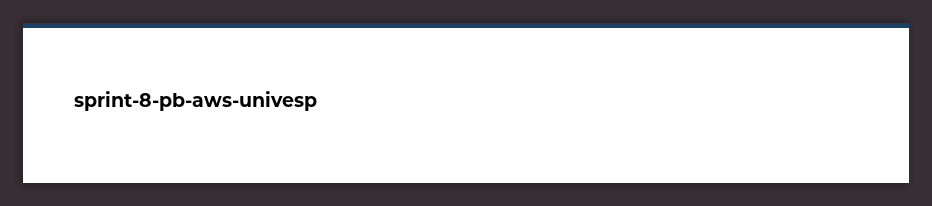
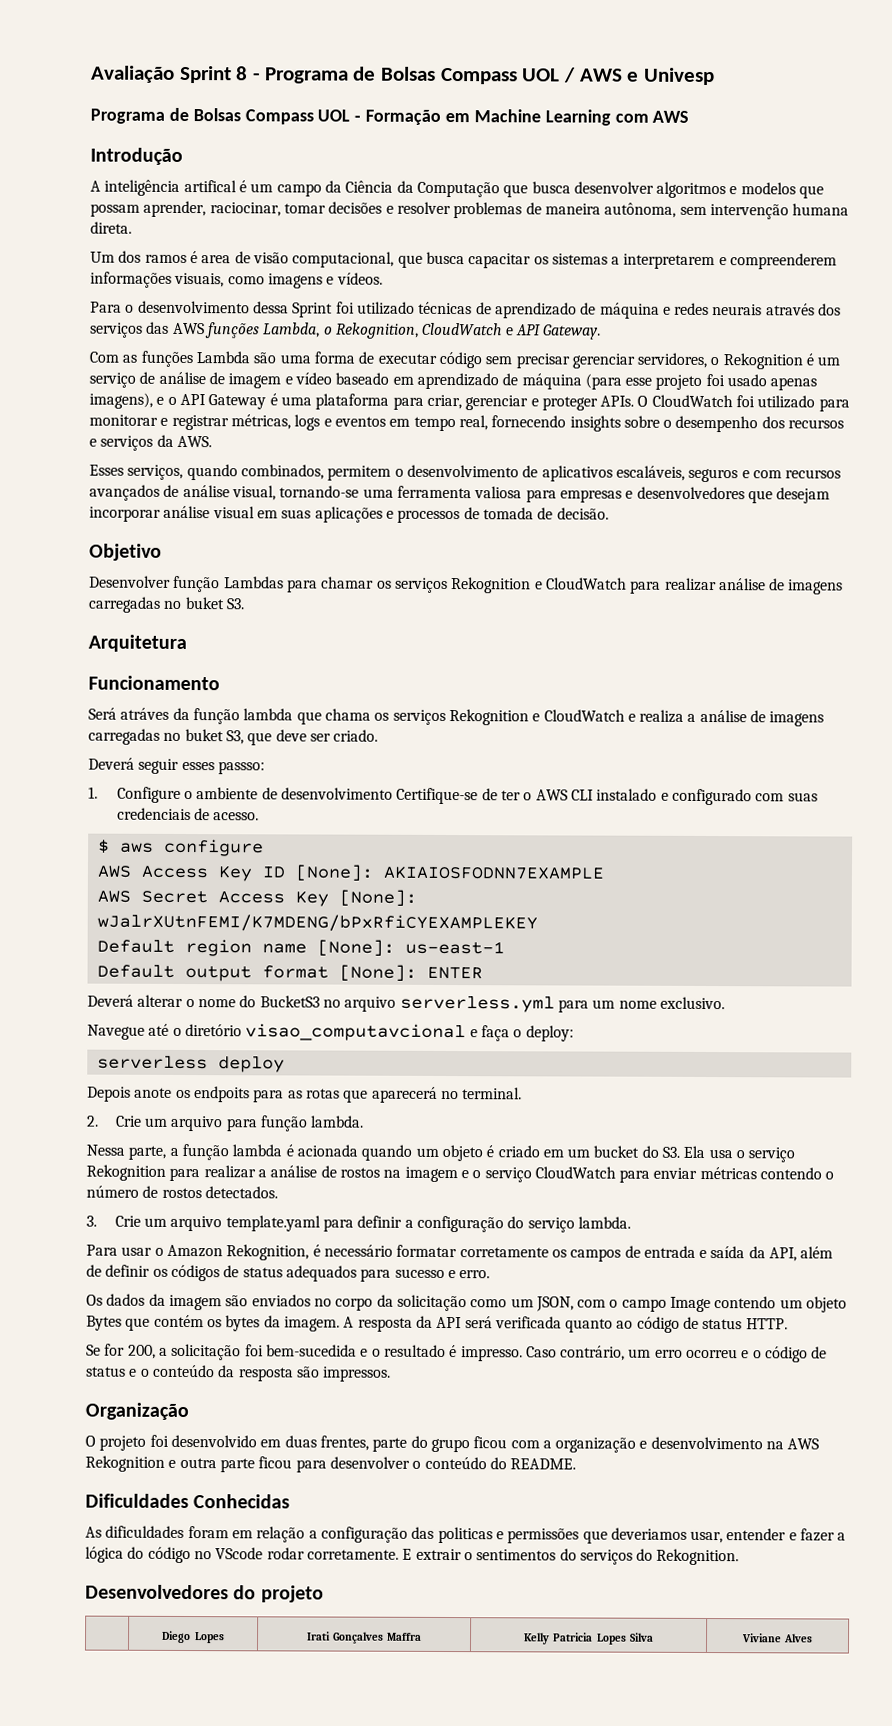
[74,91,317,111] sprint-8-pb-aws-univesp -> [90,65,716,86] [90,107,690,126] [90,147,183,165] [90,179,825,199] [90,200,850,220] [90,221,132,234] [90,250,838,270] [90,271,383,289] [90,300,842,319] [90,321,602,340] [89,350,841,370] [89,371,818,391] [89,392,850,412] [89,414,845,433] [89,434,212,451] [89,464,842,483] [89,484,831,504] [89,505,609,524] [89,543,162,561] [89,575,844,595] [88,596,245,613] [88,634,187,653] [88,675,220,691] [88,707,825,727] [88,728,379,746] [88,757,265,775] [88,786,818,806] [116,807,260,821] [97,838,264,857] [96,864,604,882] [96,889,417,907] [96,913,538,933] [96,938,505,957] [96,964,483,982] [87,994,725,1013] [87,1023,574,1042] [96,1055,285,1073] [87,1086,523,1103] [86,1115,365,1132] [86,1143,796,1163] [86,1164,835,1183] [86,1185,278,1199] [86,1215,632,1233] [86,1244,834,1262] [86,1264,491,1282] [86,1293,848,1313] [86,1314,788,1333] [86,1343,828,1363] [86,1364,392,1382] [85,1402,189,1421] [85,1434,820,1453] [85,1455,577,1473] [85,1493,291,1509] [85,1525,847,1544] [85,1546,740,1566] [85,1584,324,1603] [162,1630,225,1644] [306,1631,423,1644] [524,1632,654,1645] [741,1633,814,1643] Avaliação Sprint 8 - Programa de Bolsas Compass UOL / AWS e Univesp // Programa de Bolsas Compass UOL - Formação em Machine Learning com AWS // Introdução // A inteligência artifical é um campo da Ciência da Computação que busca desenvolver algoritmos e modelos que possam aprender, raciocinar, tomar decisões e resolver problemas de maneira autônoma, sem intervenção humana direta. // Um dos ramos é area de visão computacional, que busca capacitar os sistemas a interpretarem e compreenderem informações visuais, como imagens e vídeos. // Para o desenvolvimento dessa Sprint foi utilizado técnicas de aprendizado de máquina e redes neurais através dos serviços das AWS funções Lambda, o Rekognition, CloudWatch e API Gateway. // Com as funções Lambda são uma forma de executar código sem precisar gerenciar servidores, o Rekognition é um serviço de análise de imagem e vídeo baseado em aprendizado de máquina (para esse projeto foi usado apenas imagens), e o API Gateway é uma plataforma para criar, gerenciar e proteger APIs. O CloudWatch foi utilizado para monitorar e registrar métricas, logs e eventos em tempo real, fornecendo insights sobre o desempenho dos recursos e serviços da AWS. // Esses serviços, quando combinados, permitem o desenvolvimento de aplicativos escaláveis, seguros e com recursos avançados de análise visual, tornando-se uma ferramenta valiosa para empresas e desenvolvedores que desejam incorporar análise visual em suas aplicações e processos de tomada de decisão. // Objetivo // Desenvolver função Lambdas para chamar os serviços Rekognition e CloudWatch para realizar análise de imagens carregadas no buket S3. // Arquitetura // Funcionamento // Será atráves da função lambda que chama os serviços Rekognition e CloudWatch e realiza a análise de imagens carregadas no buket S3, que deve ser criado. // Deverá seguir esses passso: // 1. Configure o ambiente de desenvolvimento Certifique-se de ter o AWS CLI instalado e configurado com suas credenciais de acesso. // $ aws configure // AWS Access Key ID [None]: AKIAIOSFODNN7EXAMPLE // AWS Secret Access Key [None]: wJalrXUtnFEMI/K7MDENG/bPxRfiCYEXAMPLEKEY // Default region name [None]: us-east-1 // Default output format [None]: ENTER // Deverá alterar o nome do BucketS3 no arquivo serverless.yml para um nome exclusivo. // Navegue até o diretório visao_computavcional e faça o deploy: // serverless deploy // Depois anote os endpoits para as rotas que aparecerá no terminal. // 2. Crie um arquivo para função lambda. // Nessa parte, a função lambda é acionada quando um objeto é criado em um bucket do S3. Ela usa o serviço Rekognition para realizar a análise de rostos na imagem e o serviço CloudWatch para enviar métricas contendo o número de rostos detectados. // 3. Crie um arquivo template.yaml para definir a configuração do serviço lambda. // Para usar o Amazon Rekognition, é necessário formatar corretamente os campos de entrada e saída da API, além de definir os códigos de status adequados para sucesso e erro. // Os dados da imagem são enviados no corpo da solicitação como um JSON, com o campo Image contendo um objeto Bytes que contém os bytes da imagem. A resposta da API será verificada quanto ao código de status HTTP. // Se for 200, a solicitação foi bem-sucedida e o resultado é impresso. Caso contrário, um erro ocorreu e o código de status e o conteúdo da resposta são impressos. // Organização // O projeto foi desenvolvido em duas frentes, parte do grupo ficou com a organização e desenvolvimento na AWS Rekognition e outra parte ficou para desenvolver o conteúdo do README. // Dificuldades Conhecidas // As dificuldades foram em relação a configuração das politicas e permissões que deveriamos usar, entender e fazer a lógica do código no VScode rodar corretamente. E extrair o sentimentos do serviços do Rekognition. // Desenvolvedores do projeto // | Diego Lopes | Irati Gonçalves Maffra | Kelly Patricia Lopes Silva | Viviane Alves

